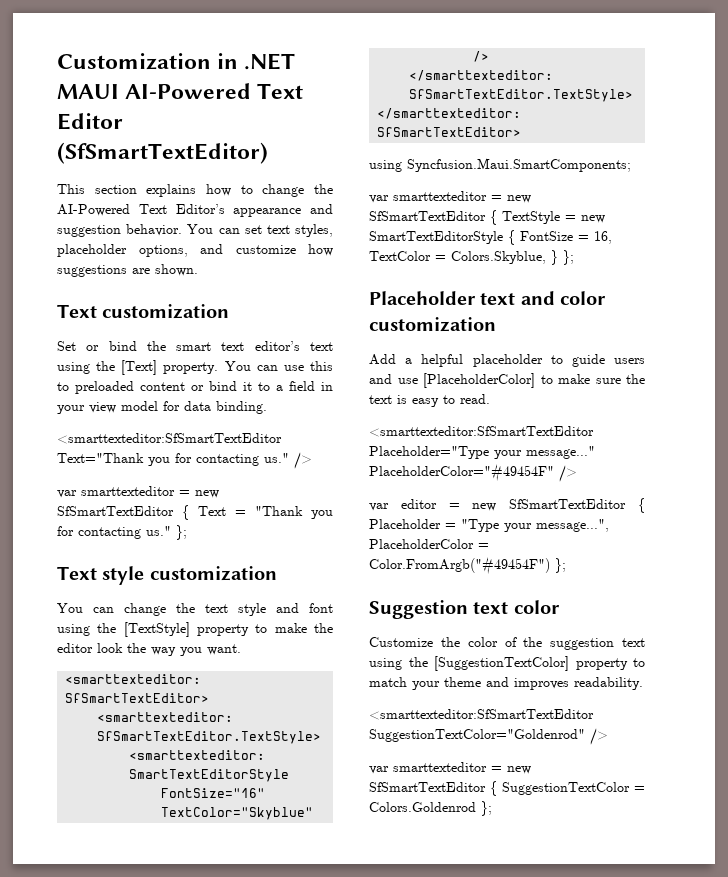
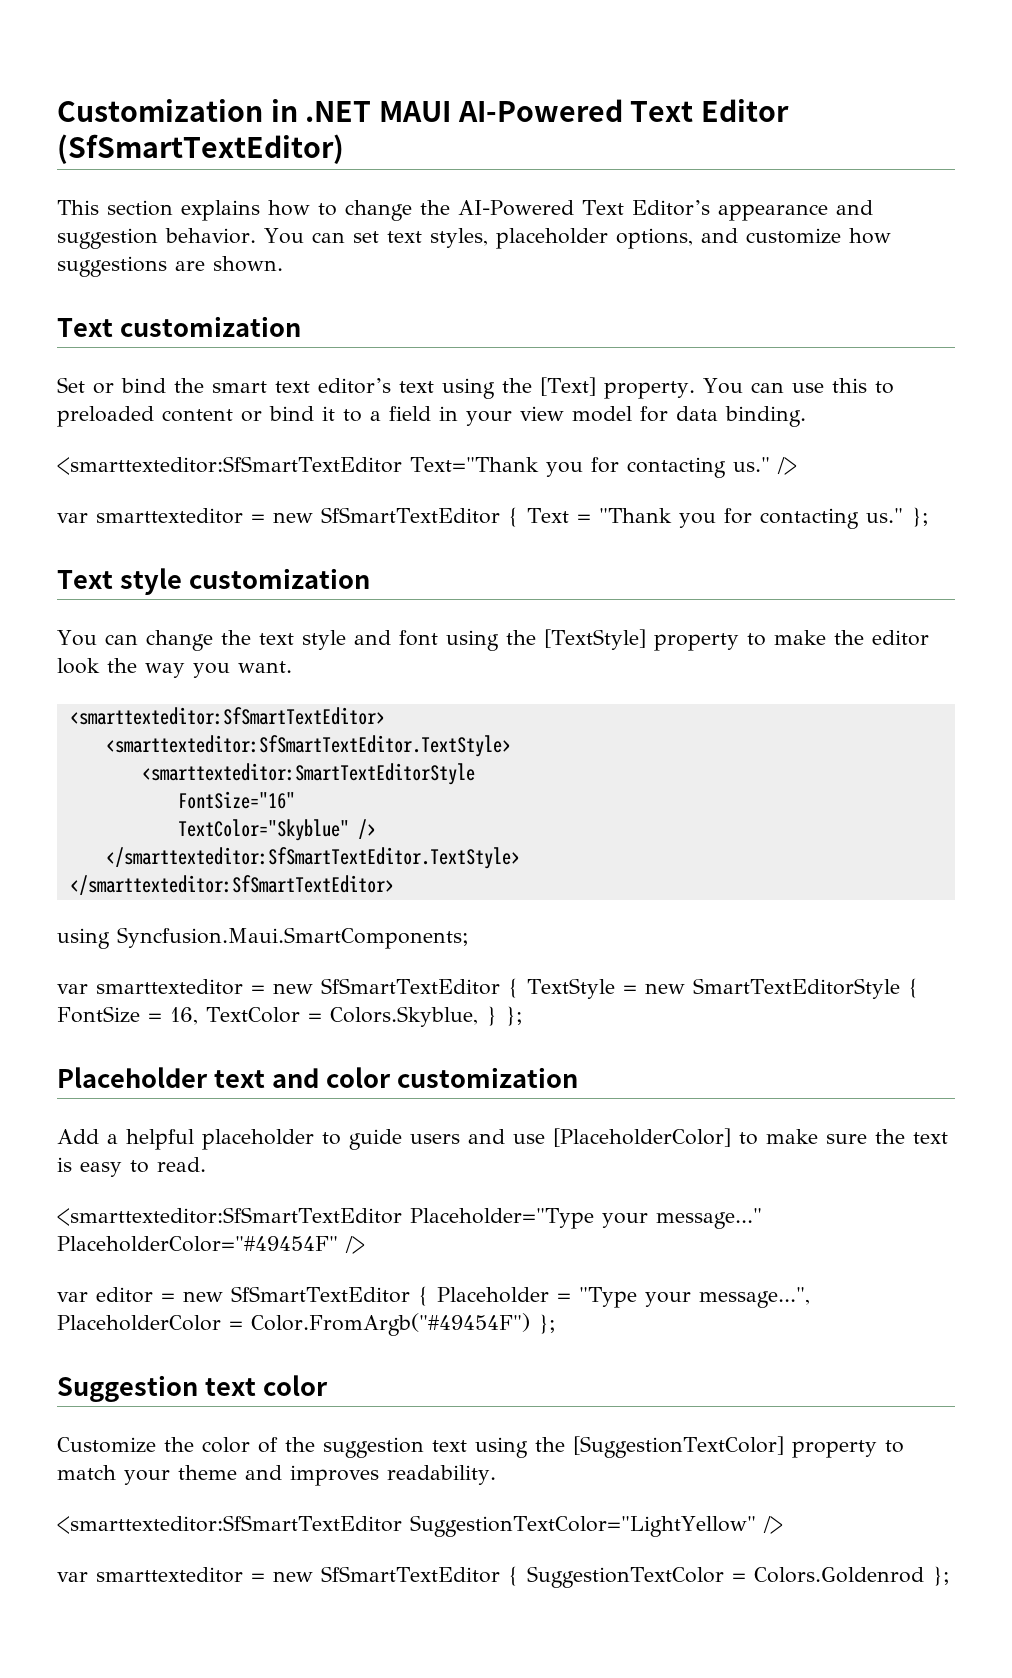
[369,729,585,742] SuggestionTextColor="Goldenrod" -> [409,1515,756,1537] SuggestionTextColor="LightYellow"

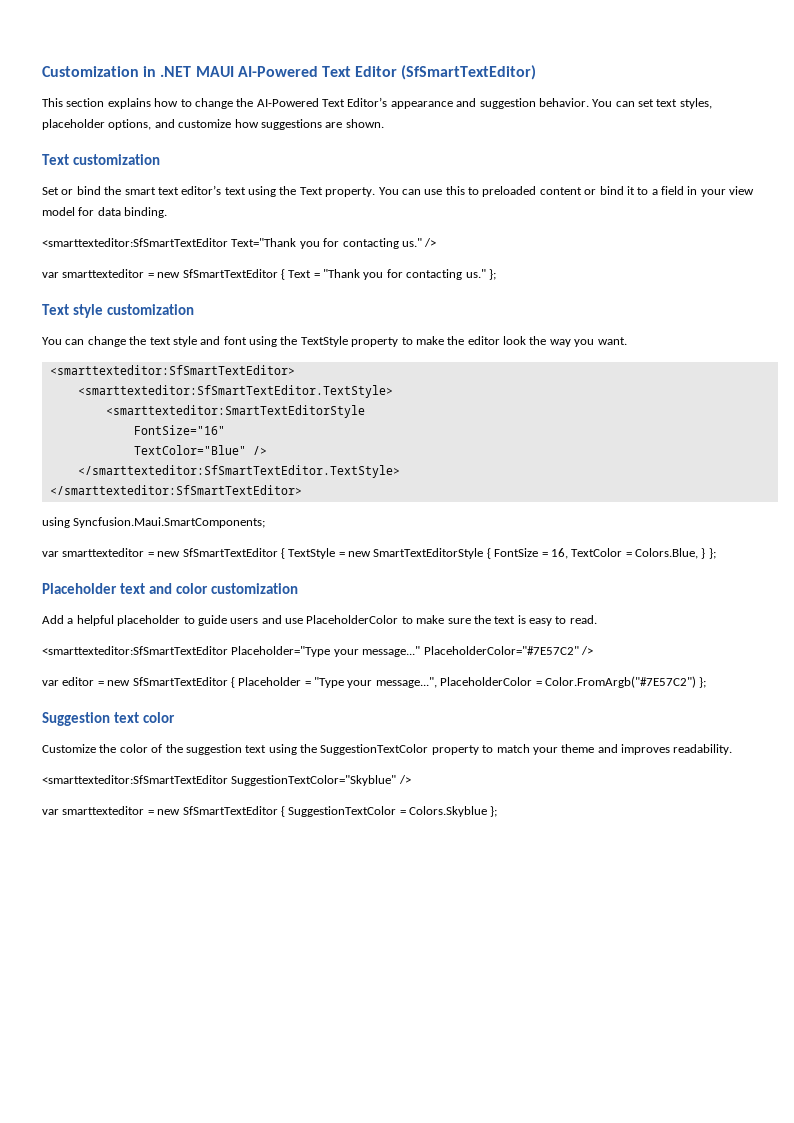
[540,377,596,396] [Text] -> [299,187,323,195] Text
[543,629,646,650] [TextStyle] -> [300,336,348,347] TextStyle
[177,819,349,841] TextColor="Skyblue" -> [133,445,246,455] TextColor="Blue"
[329,1006,478,1027] Colors.Skyblue, -> [635,548,698,559] Colors.Blue,
[553,1128,731,1147] [PlaceholderColor] -> [306,615,399,624] PlaceholderColor
[57,1236,338,1252] PlaceholderColor="#49454F" -> [423,646,579,655] PlaceholderColor="#7E57C2"
[251,1313,530,1336] Color.FromArgb("#49454F") -> [544,676,696,688] Color.FromArgb("#7E57C2")
[573,1436,784,1458] [SuggestionTextColor] -> [320,744,429,755] SuggestionTextColor
[409,1515,756,1537] SuggestionTextColor="LightYellow" -> [231,775,397,786] SuggestionTextColor="Skyblue"
[753,1567,924,1583] Colors.Goldenrod -> [409,806,487,817] Colors.Skyblue

